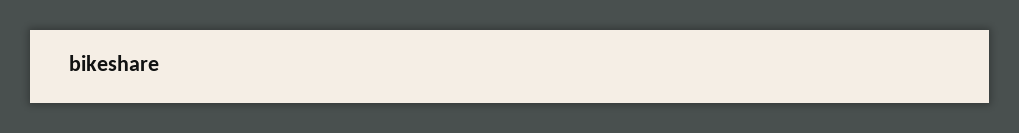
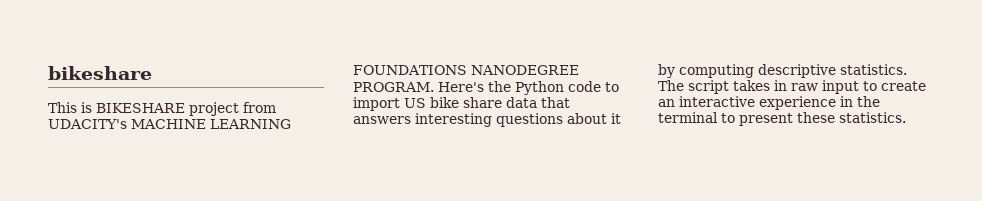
(159, 63) none -> [48,102,276,116] [48,119,291,129] [353,65,579,75] [353,81,619,95] [353,97,570,111] [353,113,621,127] [658,64,907,78] [658,80,926,94] [658,96,880,110] [658,112,906,126] // This is BIKESHARE project from UDACITY's MACHINE LEARNING FOUNDATIONS NANODEGREE PROGRAM. Here's the Python code to import US bike share data that answers interesting questions about it by computing descriptive statistics. The script takes in raw input to create an interactive experience in the terminal to present these statistics.

